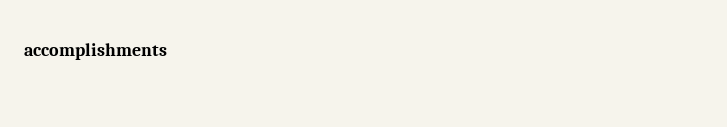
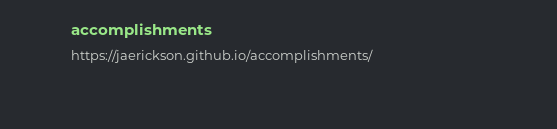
(167, 51) none -> [71,49,373,63] // https://jaerickson.github.io/accomplishments/

